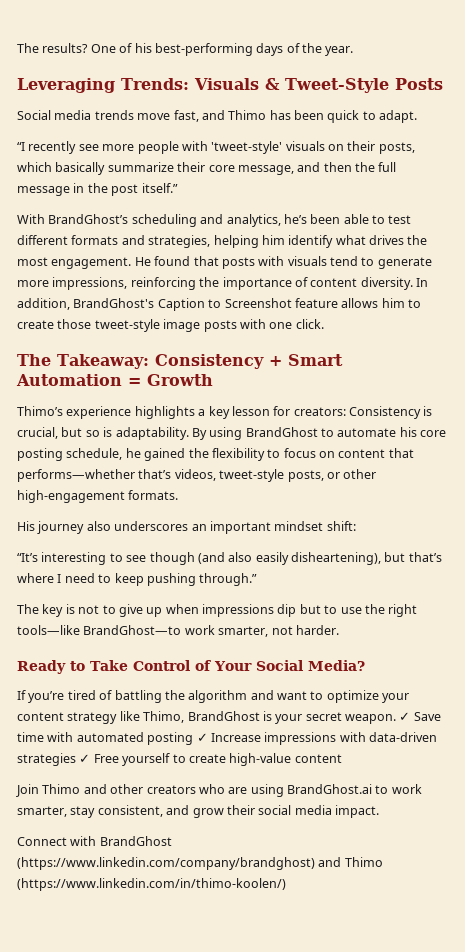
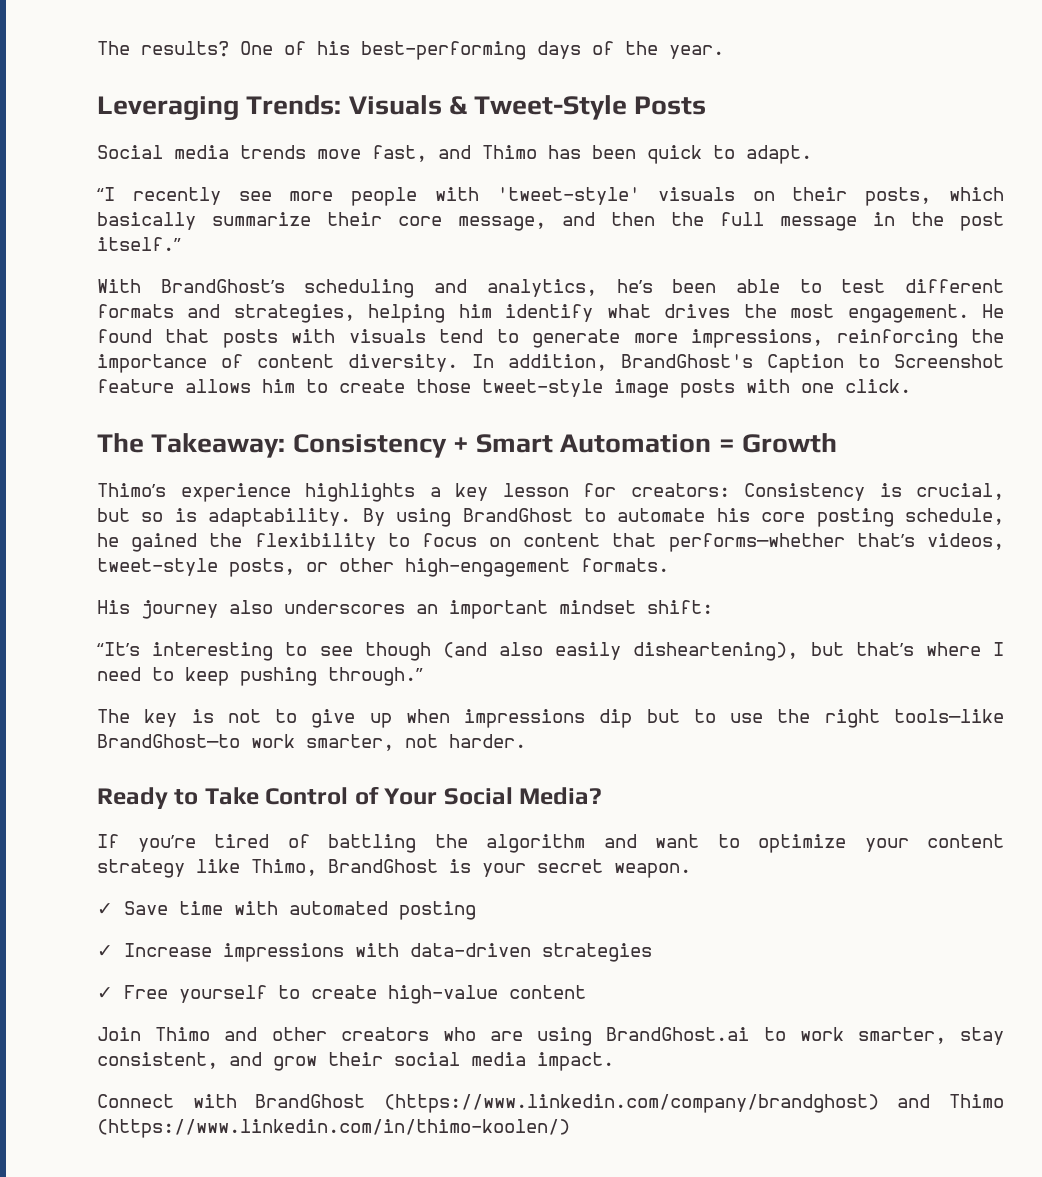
(396, 719) none -> (691, 870) //
(194, 738) none -> (476, 910) //
(76, 759) none -> (652, 952) //

